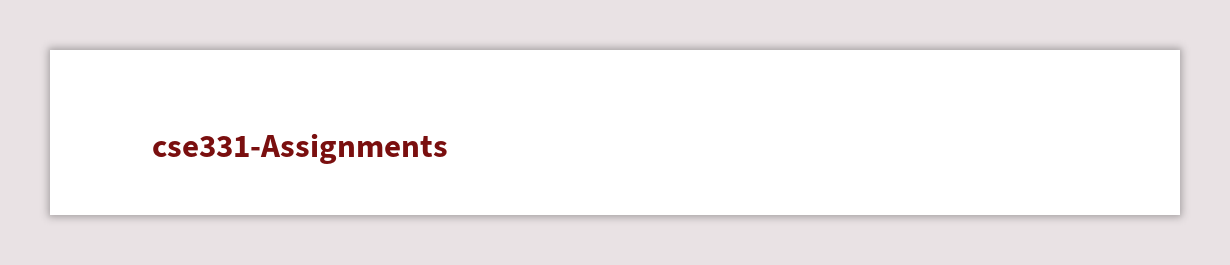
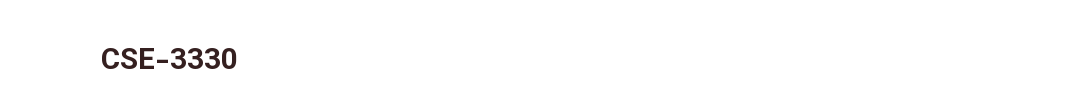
[152,133,448,164] cse331-Assignments -> [101,48,238,69] CSE-3330

